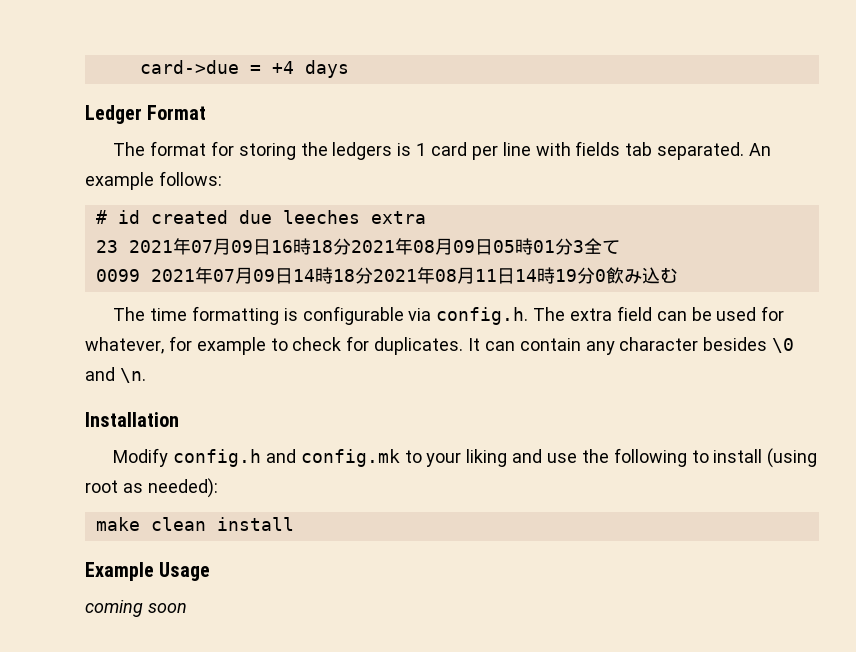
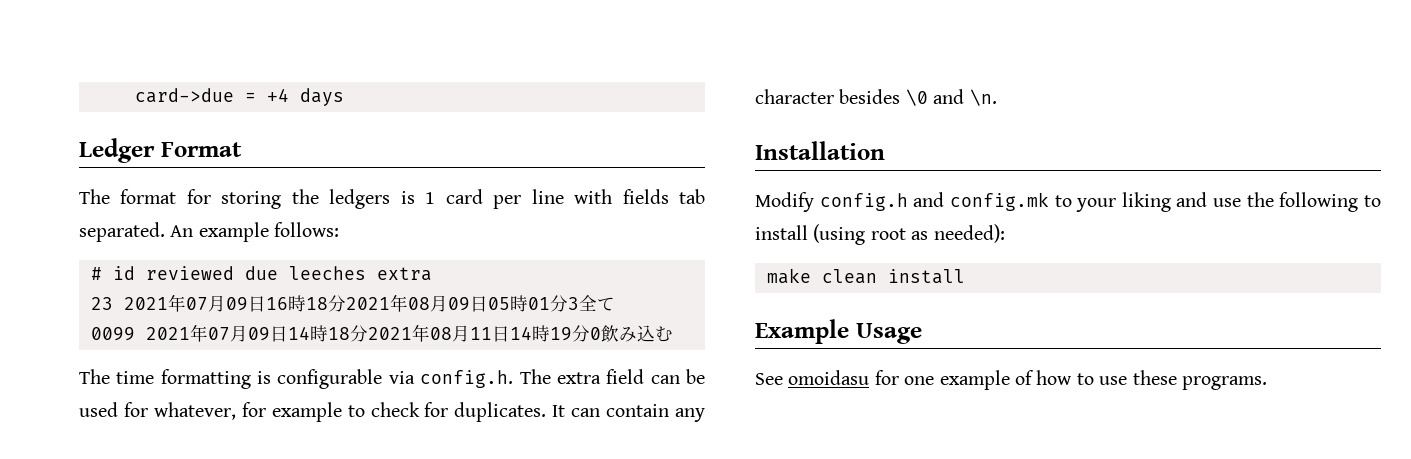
[150,210,228,224] created -> [146,266,234,280] reviewed
[85,600,187,617] coming soon -> [755,370,1267,390] See omoidasu for one example of how to use these programs.

